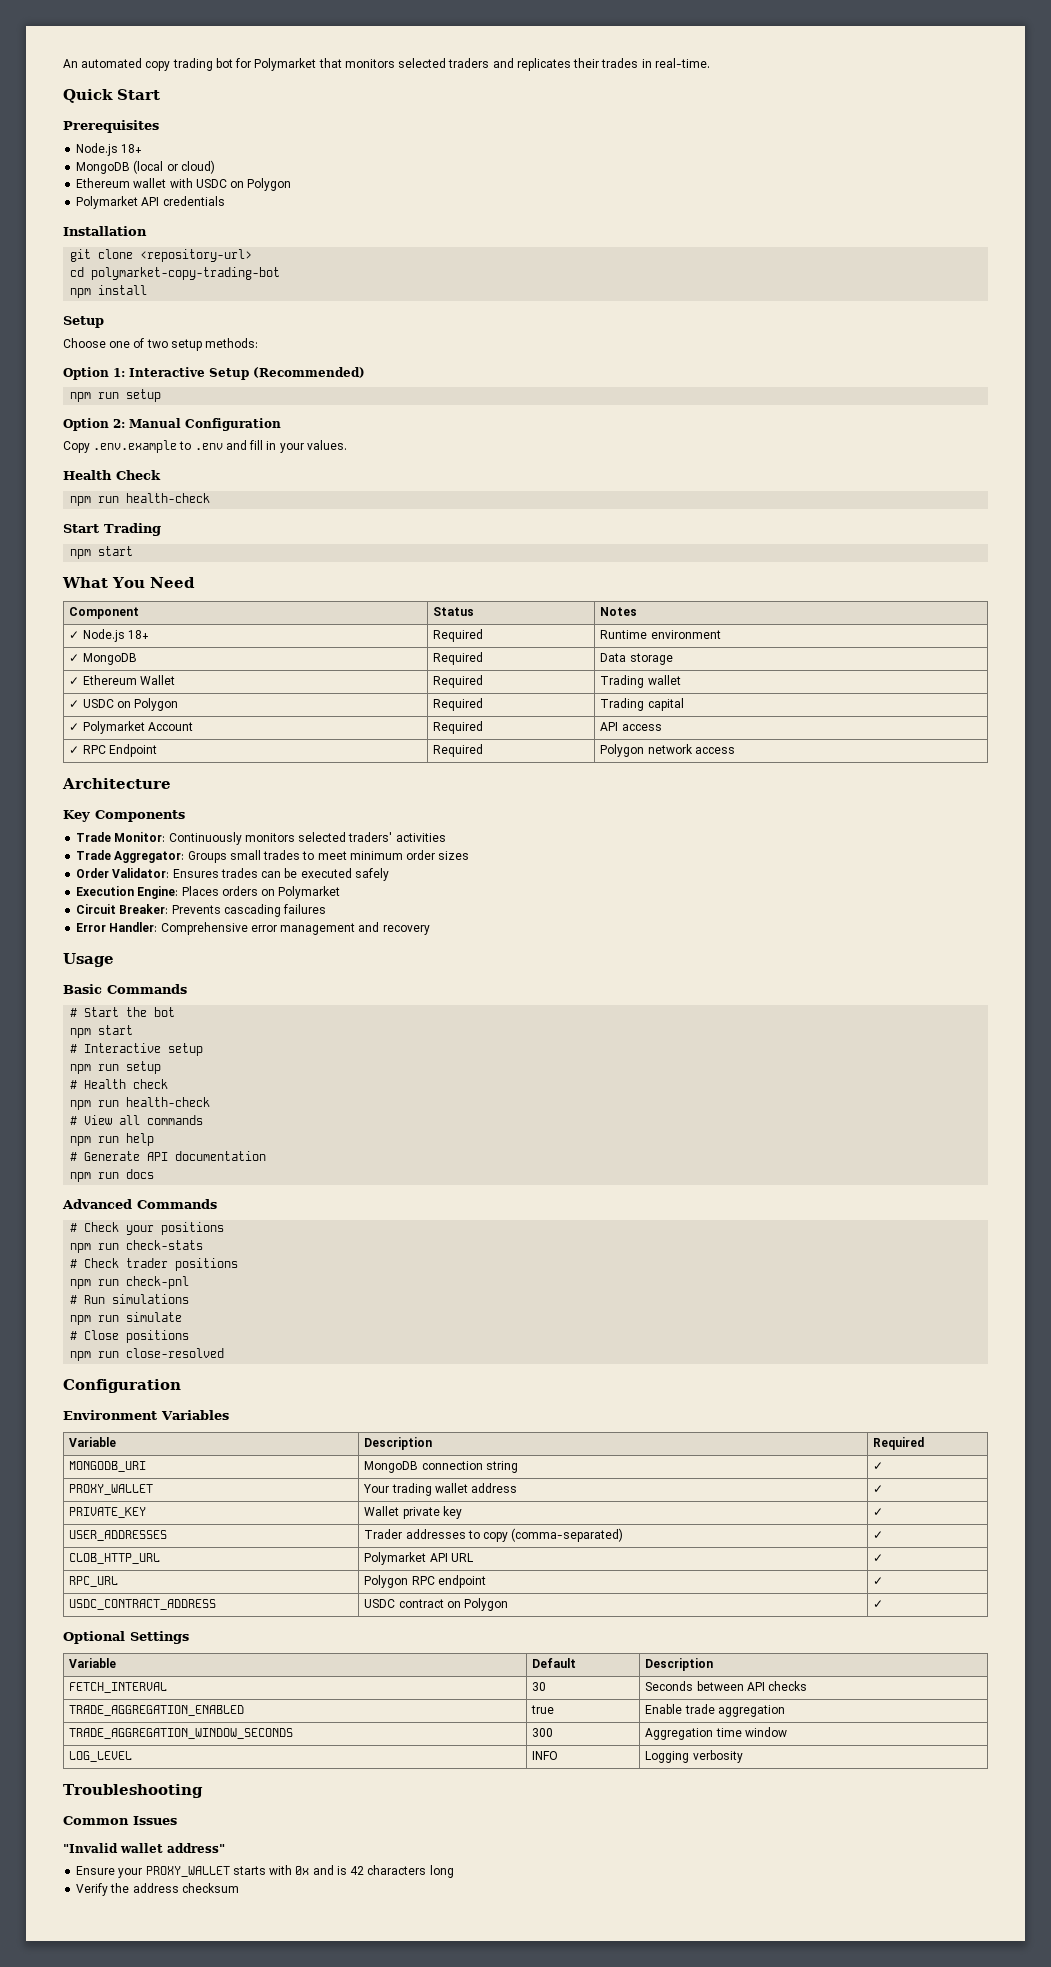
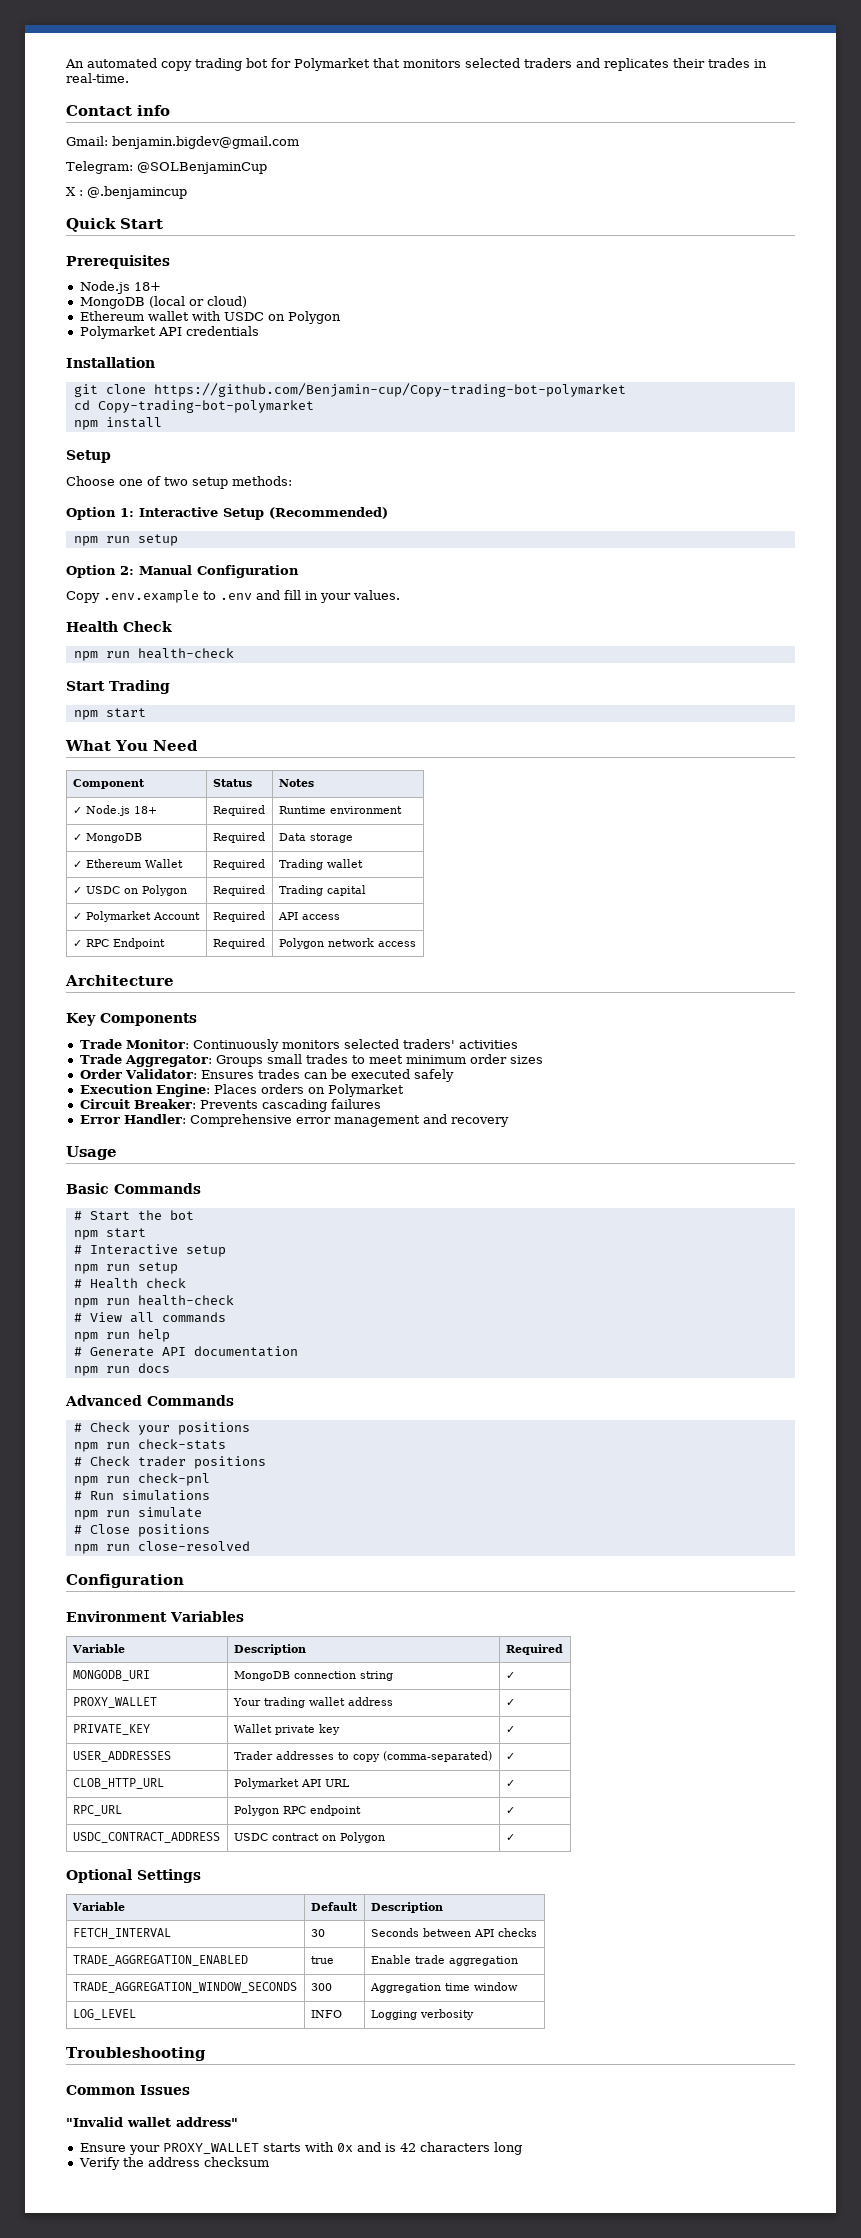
(710, 63) none -> [66,105,170,116] [66,136,299,149] [66,161,267,174] [66,186,187,199] // Contact info // Gmail: benjamin.bigdev@gmail.com // Telegram: @SOLBenjaminCup // X : @.benjamincup
[140,249,253,262] <repository-url> -> [153,383,626,397] https://github.com/Benjamin-cup/Copy-trading-bot-polymarket
[91,267,281,280] polymarket-copy-trading-bot -> [97,400,314,413] Copy-trading-bot-polymarket

